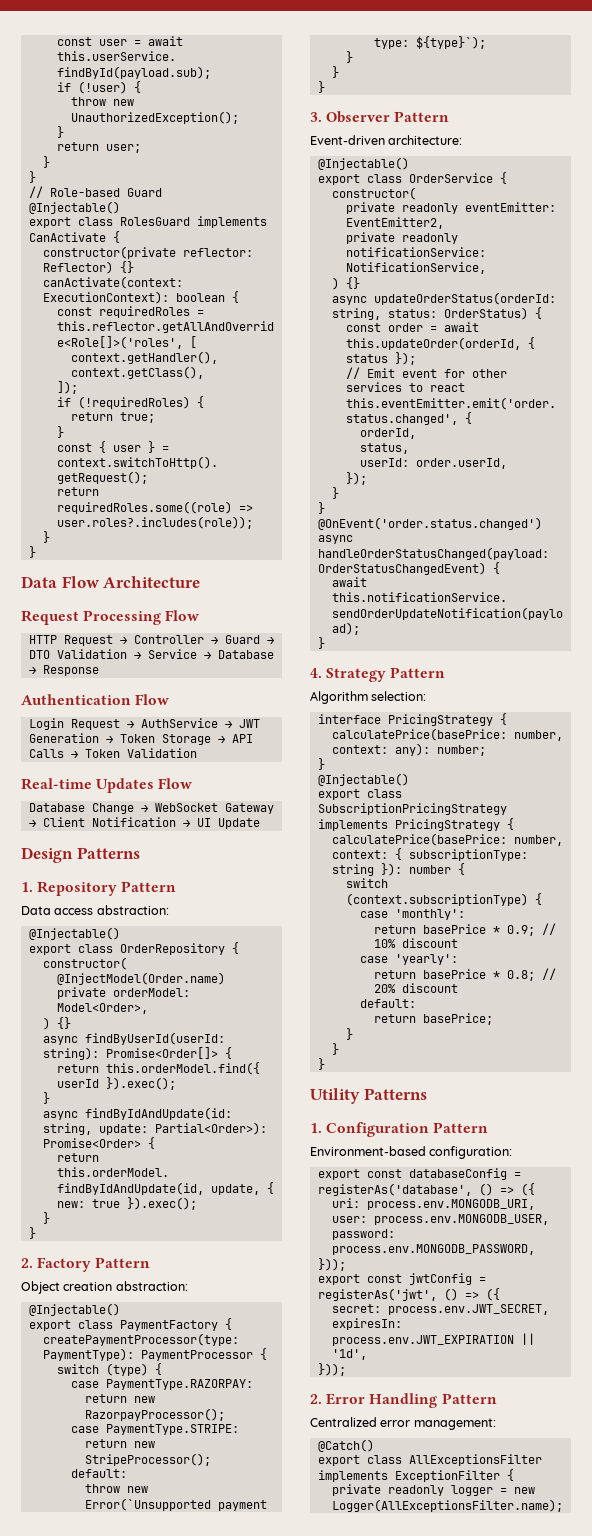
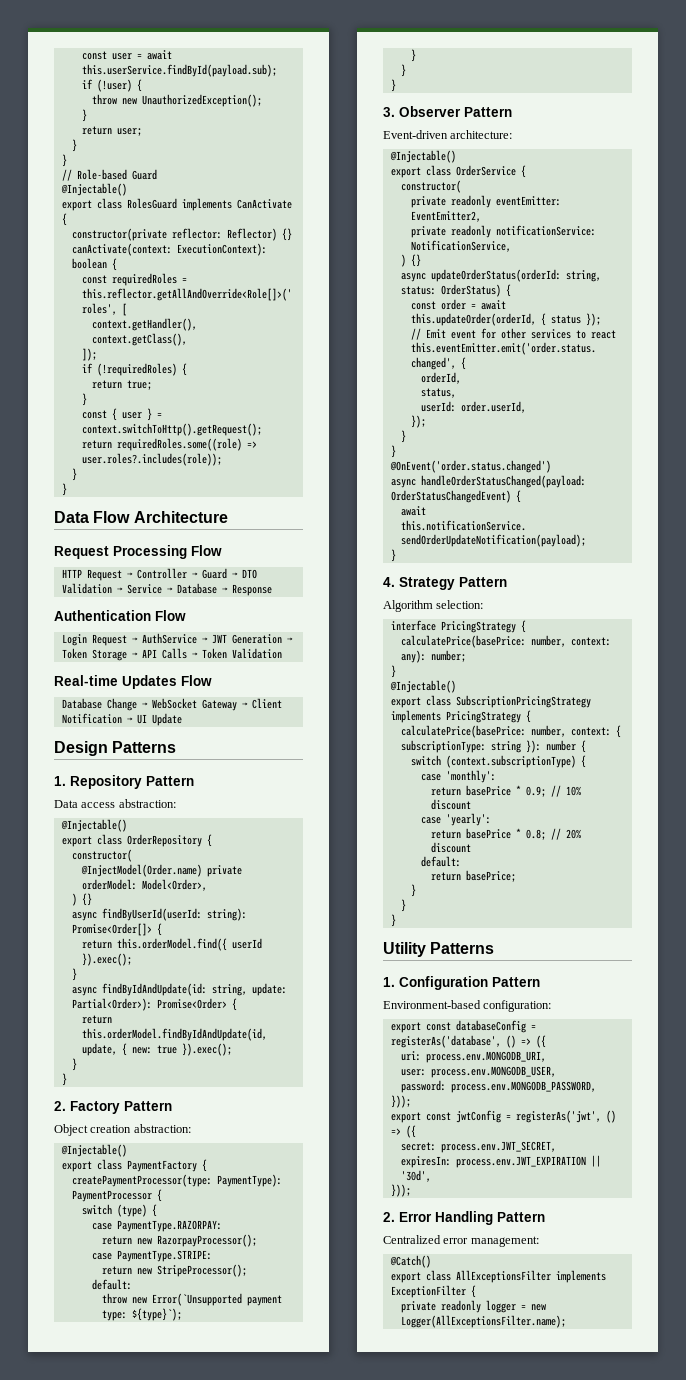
[331,1349,367,1360] '1d', -> [400,1170,431,1182] '30d',

